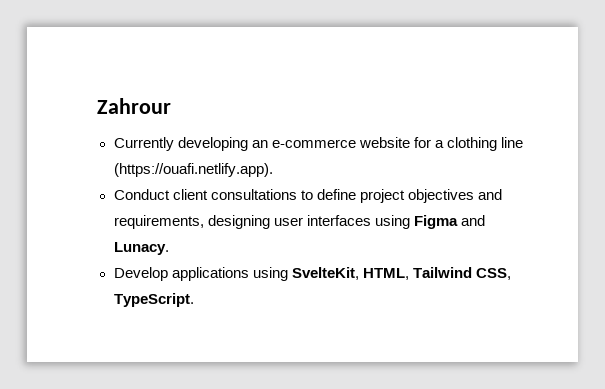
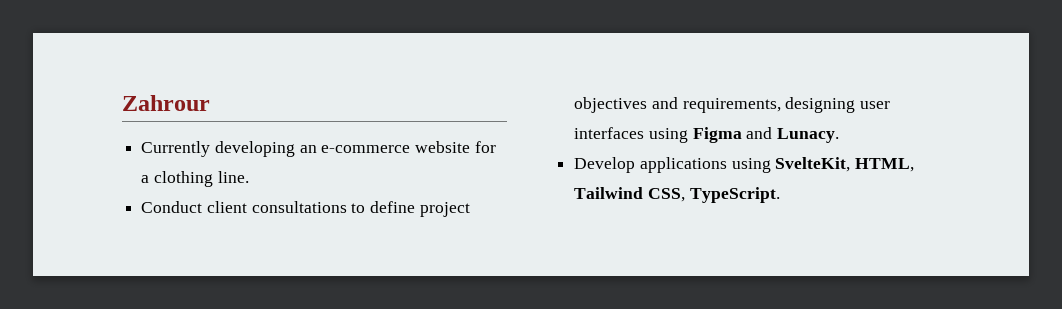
[500,137,523,148] [113,163,273,177] line (https://ouafi.netlify.app). -> [217,171,249,183] line.

